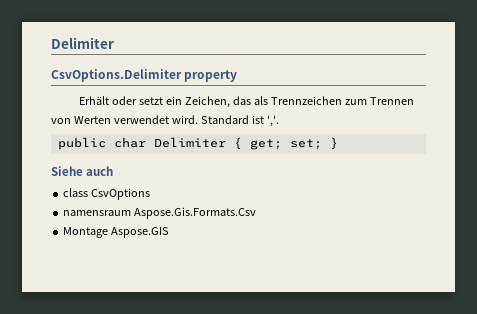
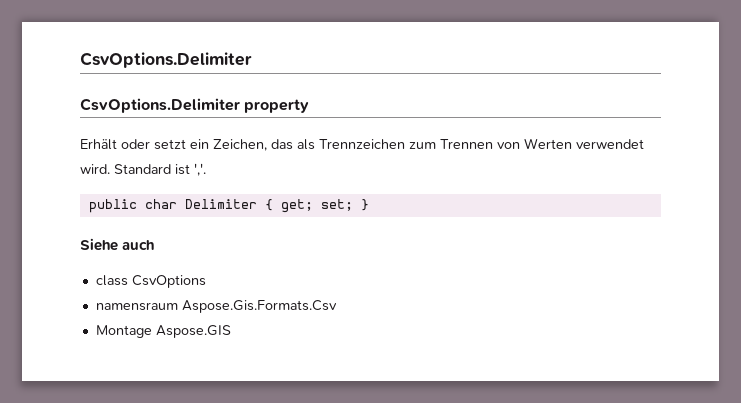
[51,37,114,49] Delimiter -> [80,52,252,68] CsvOptions.Delimiter

